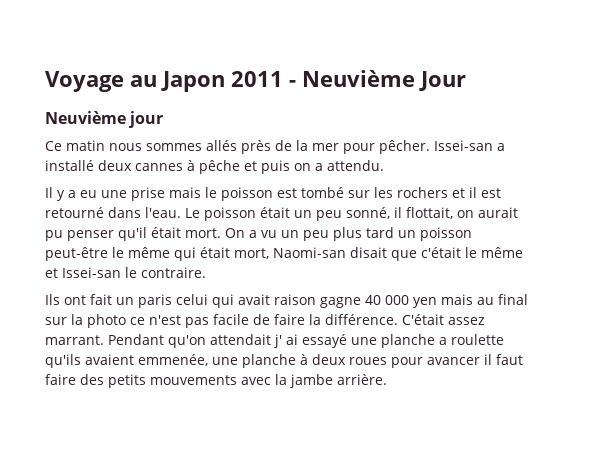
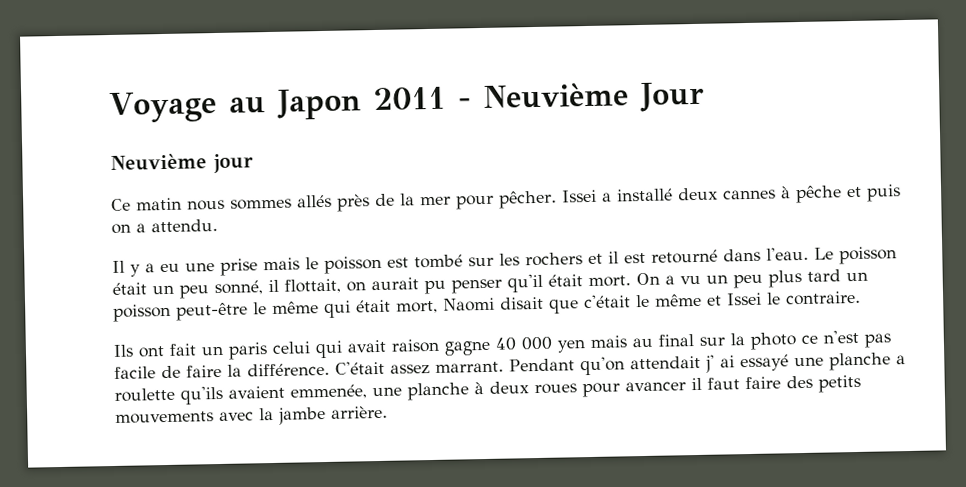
[434,140,493,151] Issei-san -> [561,189,597,203] Issei
[273,247,346,258] Naomi-san -> [443,297,495,312] Naomi
[62,267,121,278] Issei-san -> [726,292,762,306] Issei

